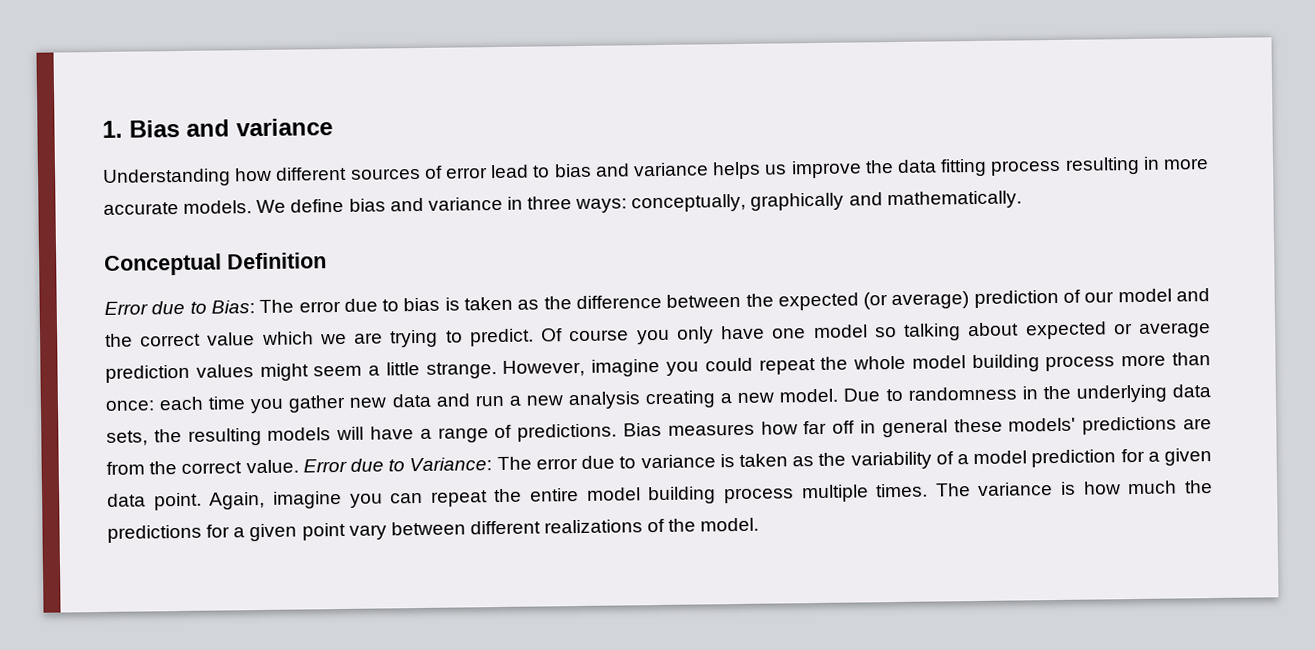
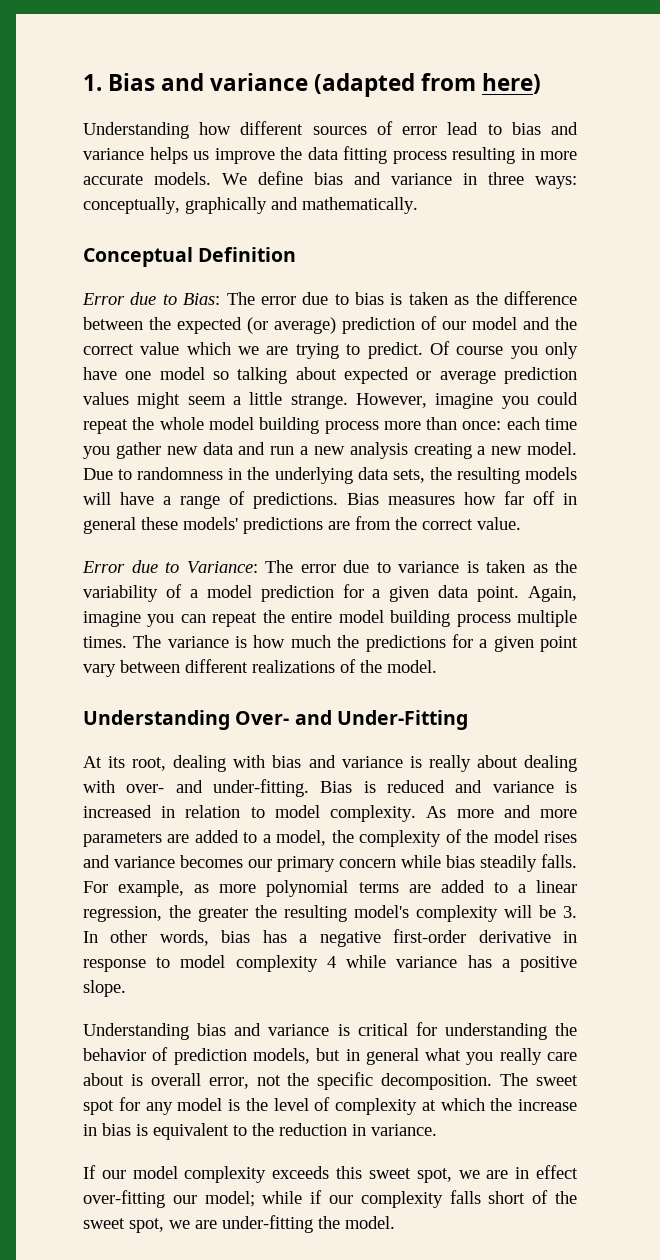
(333, 127) none -> [314,73,542,97] (adapted from here)
(299, 466) none -> (521, 523) //
(760, 524) none -> [83,710,468,730] [83,755,577,772] [83,779,577,797] [83,805,577,822] [83,829,577,847] [83,854,577,872] [83,880,578,897] [83,905,577,922] [83,929,578,947] [83,955,577,972] [83,980,126,997] [83,1022,577,1040] [83,1047,578,1065] [83,1072,578,1090] [83,1097,577,1115] [83,1123,437,1140] [83,1165,578,1183] [83,1190,577,1208] [83,1215,395,1233] // Understanding Over- and Under-Fitting // At its root, dealing with bias and variance is really about dealing with over- and under-fitting. Bias is reduced and variance is increased in relation to model complexity. As more and more parameters are added to a model, the complexity of the model rises and variance becomes our primary concern while bias steadily falls. For example, as more polynomial terms are added to a linear regression, the greater the resulting model's complexity will be 3. In other words, bias has a negative first-order derivative in response to model complexity 4 while variance has a positive slope. // Understanding bias and variance is critical for understanding the behavior of prediction models, but in general what you really care about is overall error, not the specific decomposition. The sweet spot for any model is the level of complexity at which the increase in bias is equivalent to the reduction in variance. // If our model complexity exceeds this sweet spot, we are in effect over-fitting our model; while if our complexity falls short of the sweet spot, we are under-fitting the model.

